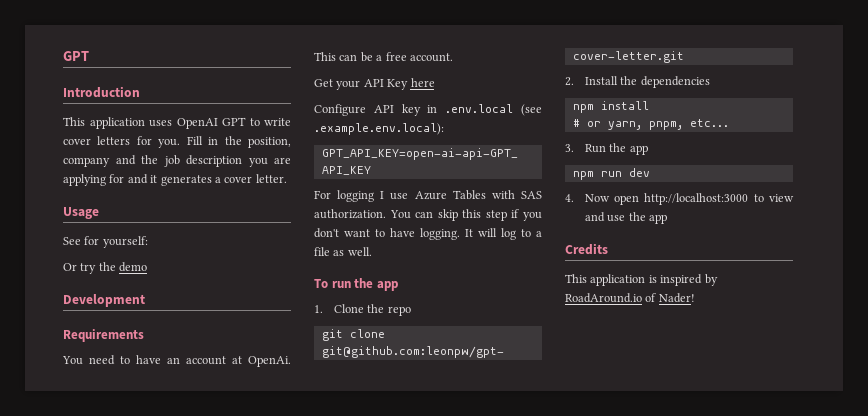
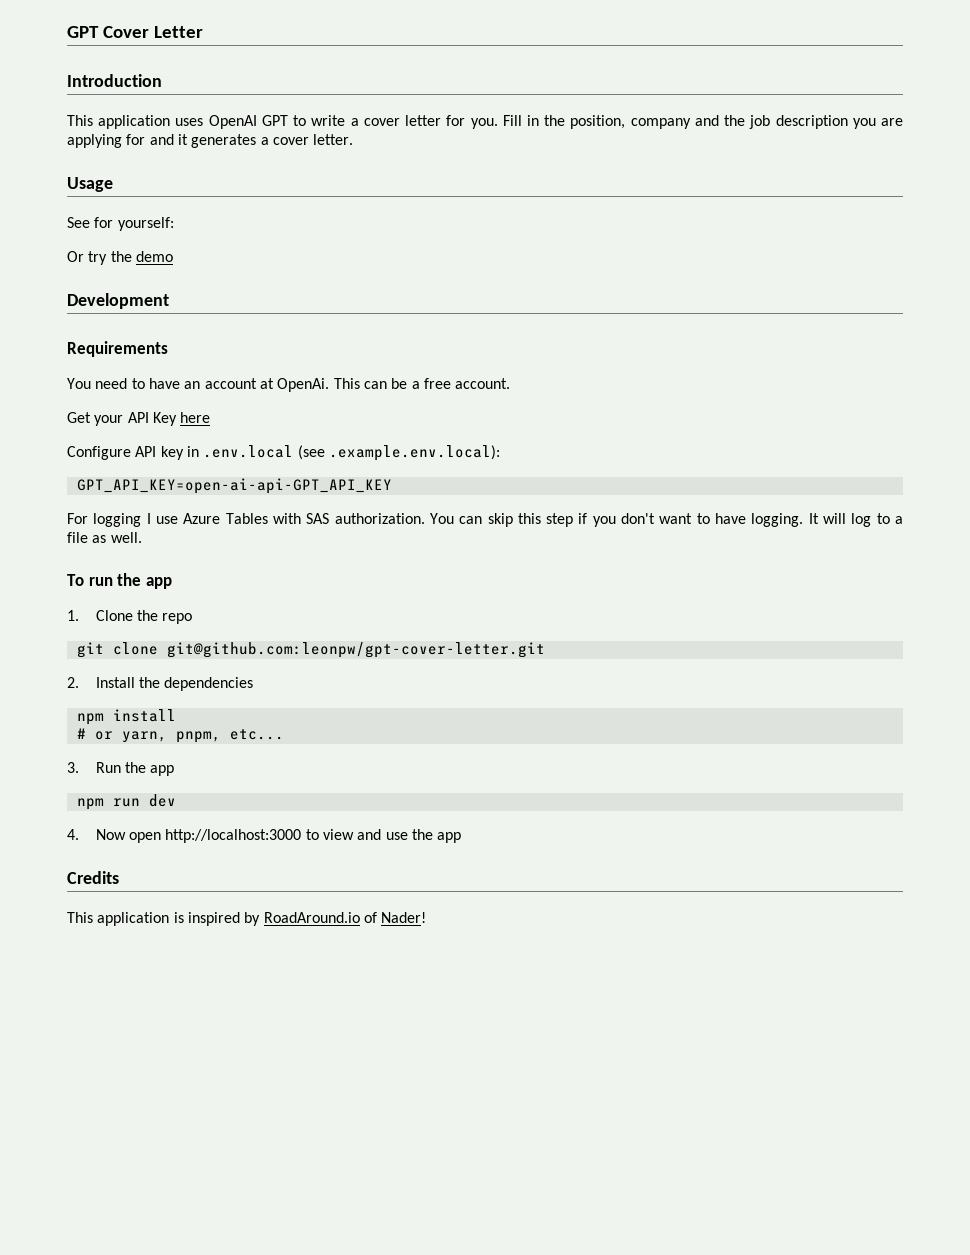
[63,51,89,61] GPT -> [67,26,203,38] GPT Cover Letter
[63,136,131,145] cover letters -> [350,115,442,126] a cover letter

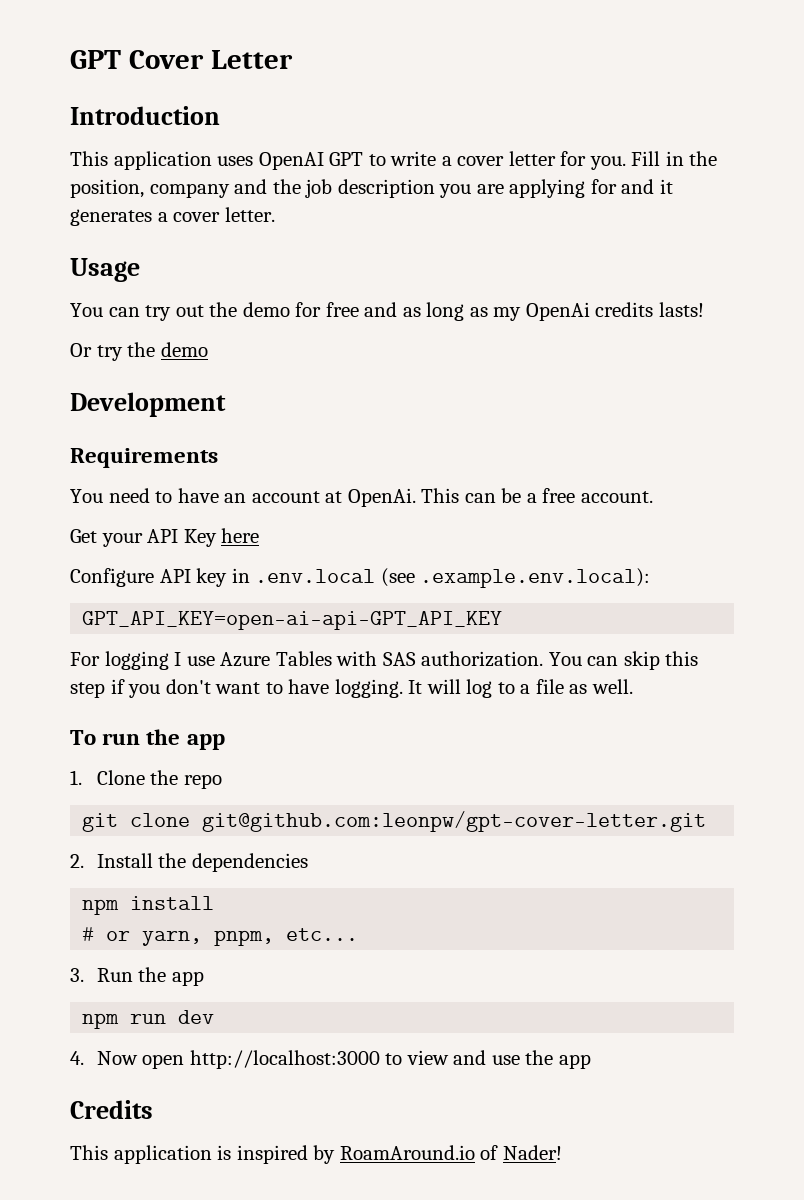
[67,217,174,231] See for yourself: -> [70,302,705,321] You can try out the demo for free and as long as my OpenAi credits lasts!
[263,912,360,923] RoadAround.io -> [339,1145,475,1160] RoamAround.io

